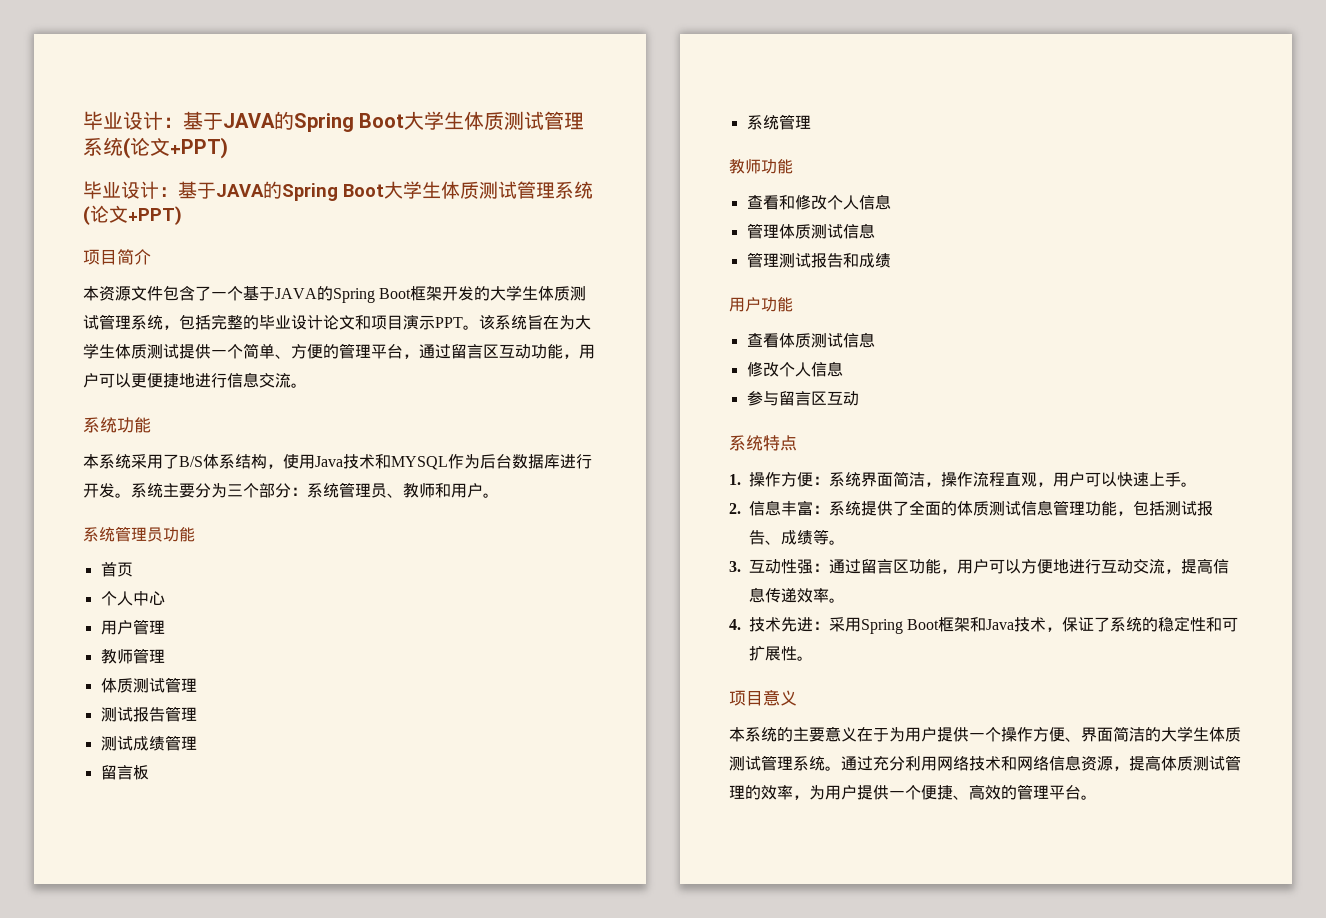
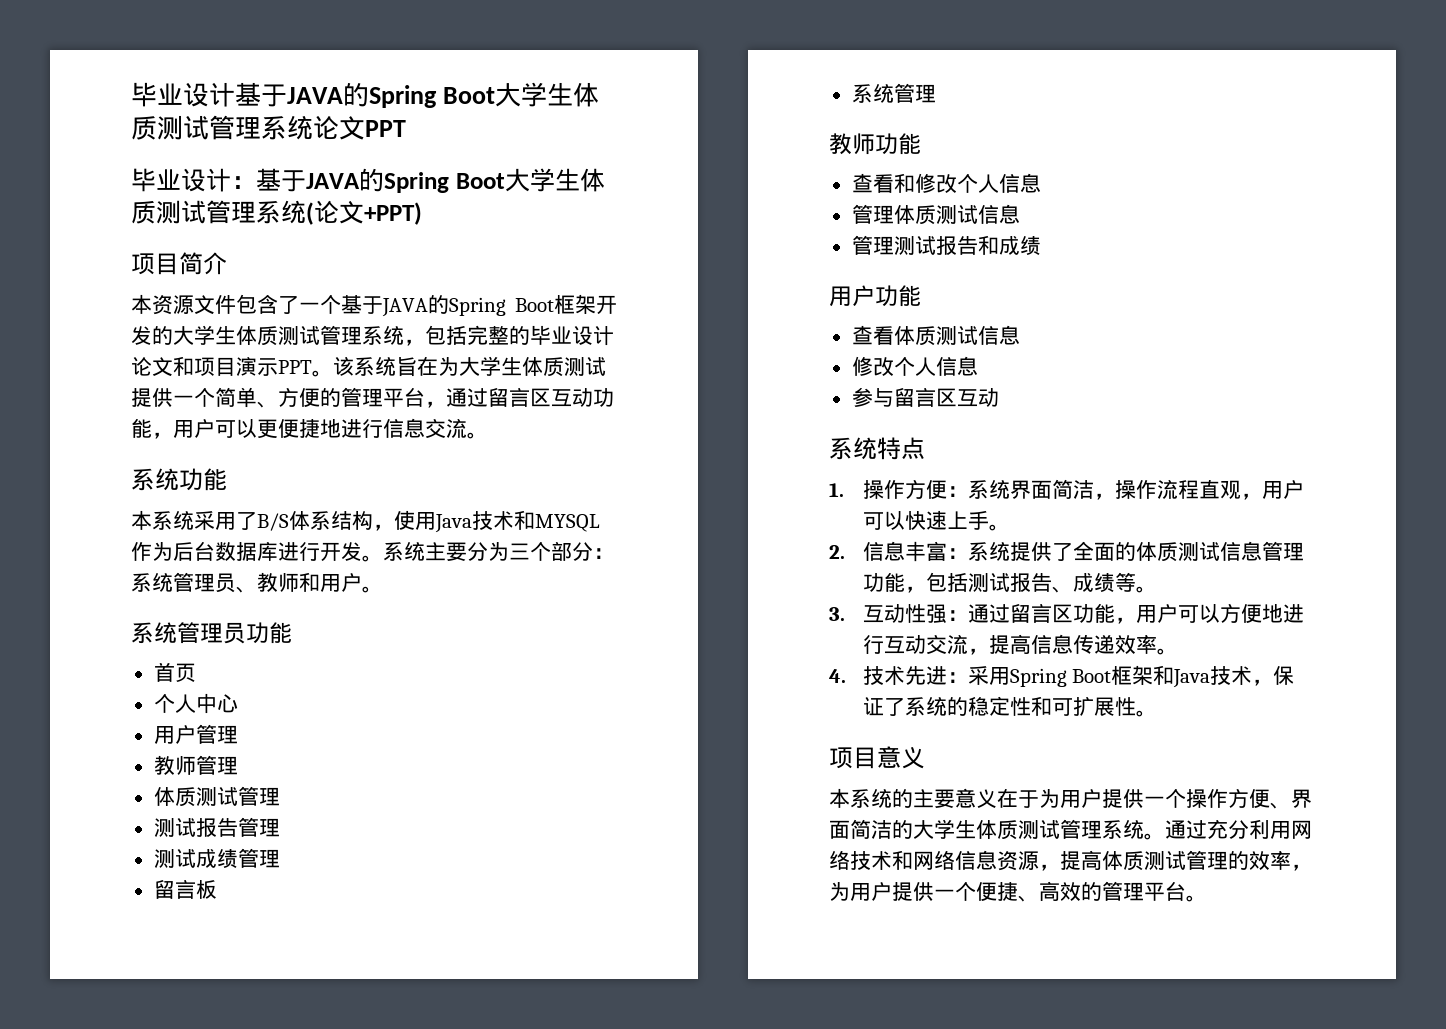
[83,111,183,130] 毕业设计： -> [131,82,235,107] 毕业设计
[123,137,228,159] (论文+PPT) -> [313,115,406,140] 论文PPT

